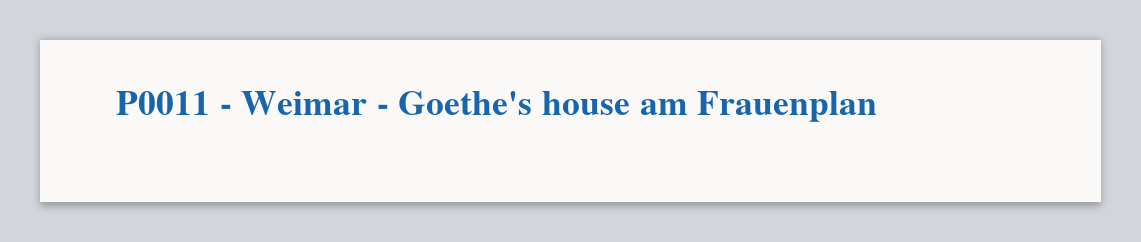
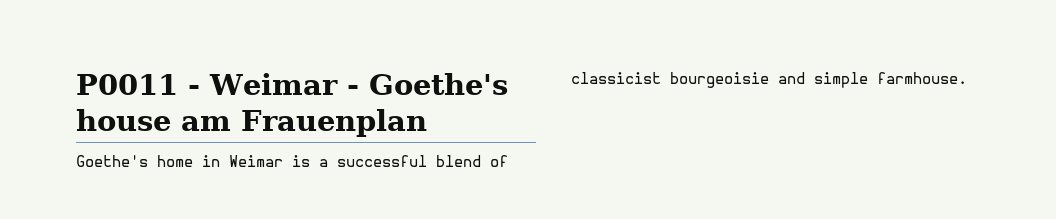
(878, 106) none -> [76,155,508,167] [571,72,967,88] // Goethe's home in Weimar is a successful blend of classicist bourgeoisie and simple farmhouse.

